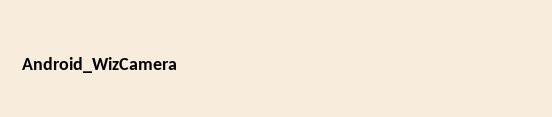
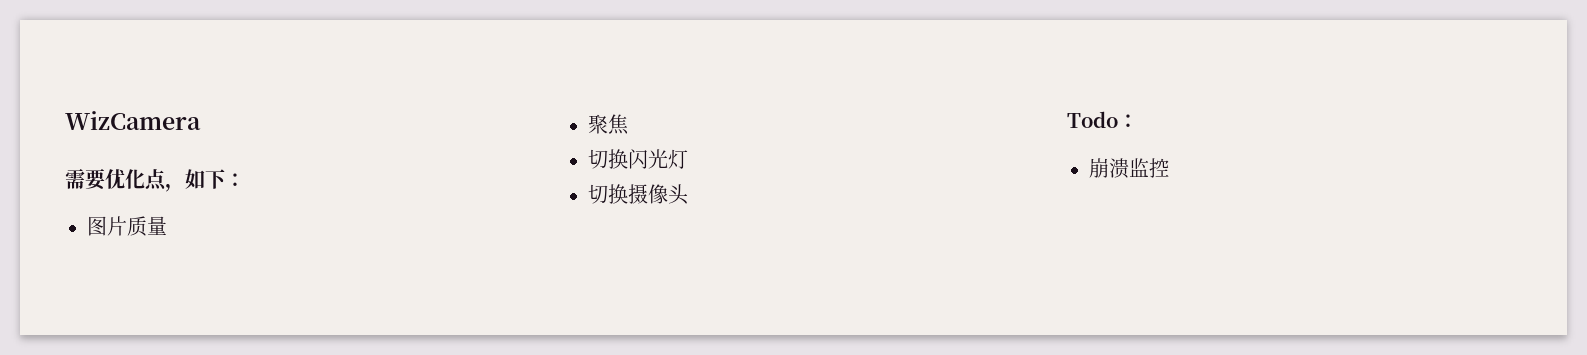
[22,57,177,73] Android_WizCamera -> [65,111,201,130] [65,168,245,192] [87,216,167,236] [588,114,629,135] [588,149,688,169] [588,184,689,205] [1067,111,1138,128] [1089,158,1169,179] WizCamera // 需要优化点，如下： // 图片质量 // 聚焦 // 切换闪光灯 // 切换摄像头 // Todo： // 崩溃监控

